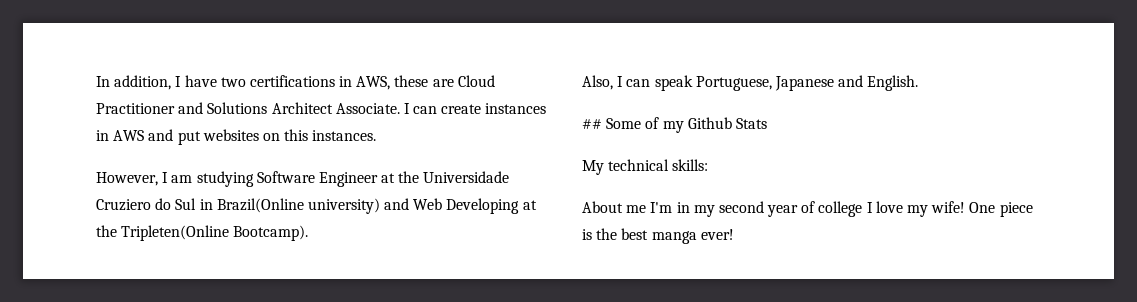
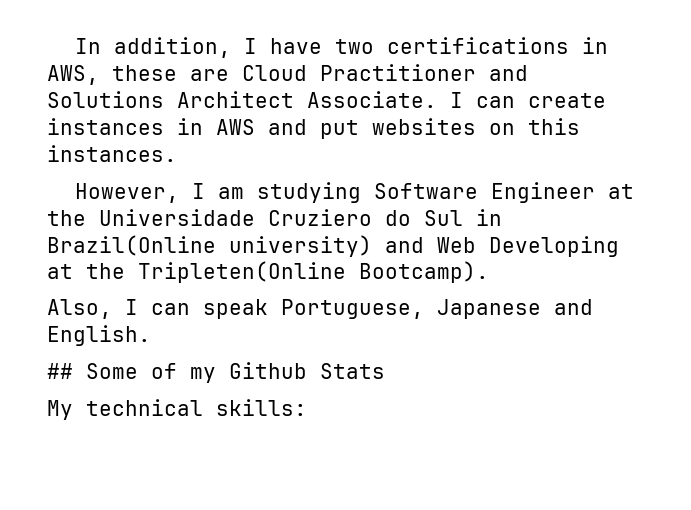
[582,201,1033,217] [582,228,734,244] // About me I'm in my second year of college I love my wife! One piece is the best manga ever! -> (307, 407) none

